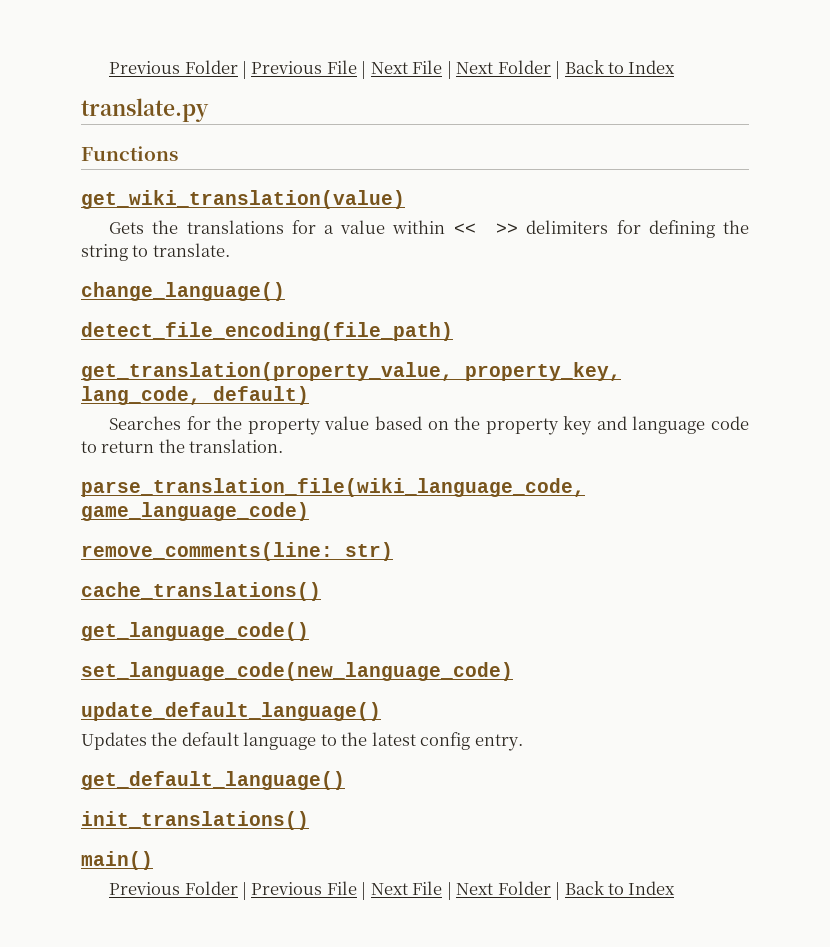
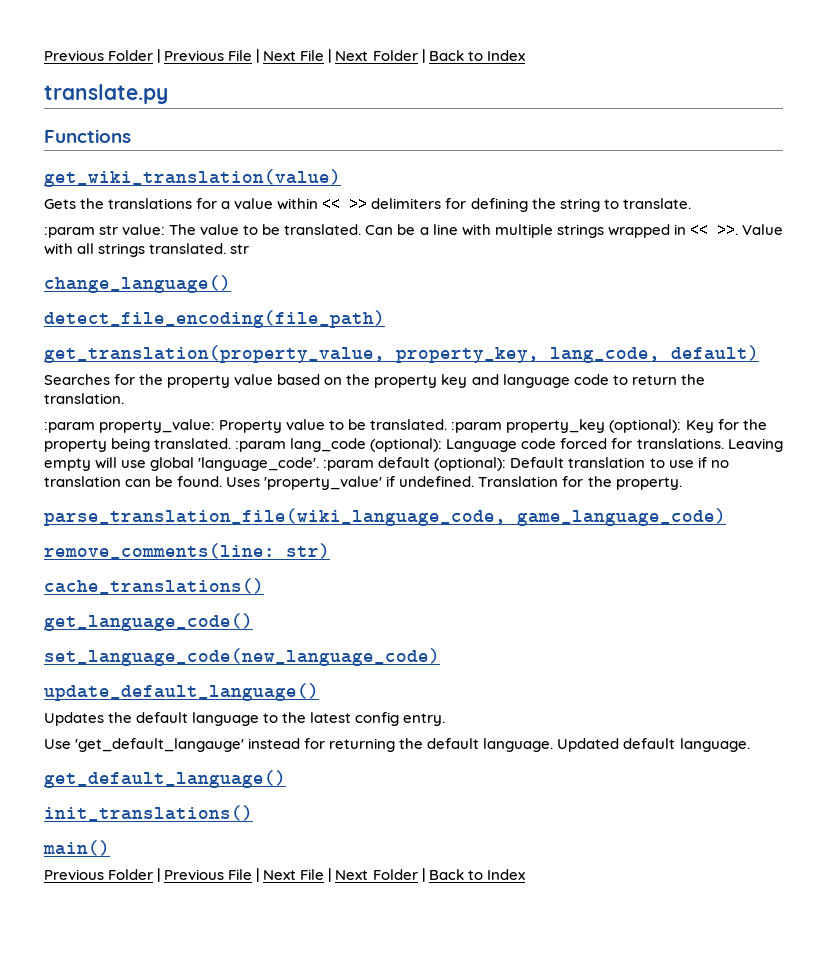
(230, 250) none -> [44,222,783,239] [44,243,250,257] // :param str value: The value to be translated. Can be a line with multiple strings wrapped in << >>. Value with all strings translated. str
(284, 446) none -> [44,419,767,433] [44,438,783,452] [44,457,729,471] [44,476,682,490] // :param property_value: Property value to be translated. :param property_key (optional): Key for the property being translated. :param lang_code (optional): Language code forced for translations. Leaving empty will use global 'language_code'. :param default (optional): Default translation to use if no translation can be found. Uses 'property_value' if undefined. Translation for the property.
(523, 742) none -> [44,738,750,752] // Use 'get_default_langauge' instead for returning the default language. Updated default language.

